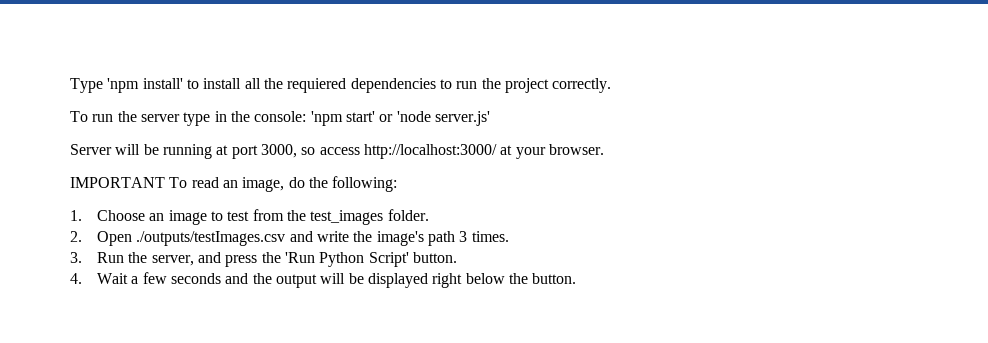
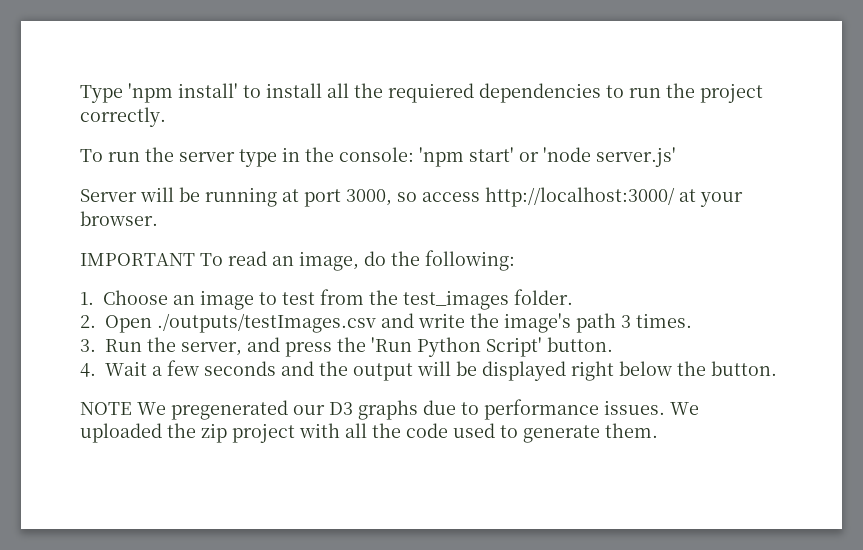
(577, 278) none -> [80,399,699,420] [80,423,658,443] // NOTE We pregenerated our D3 graphs due to performance issues. We uploaded the zip project with all the code used to generate them.

